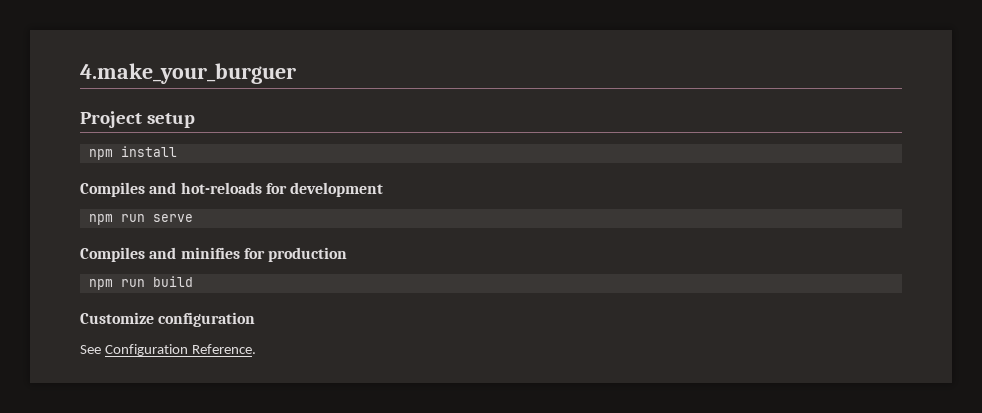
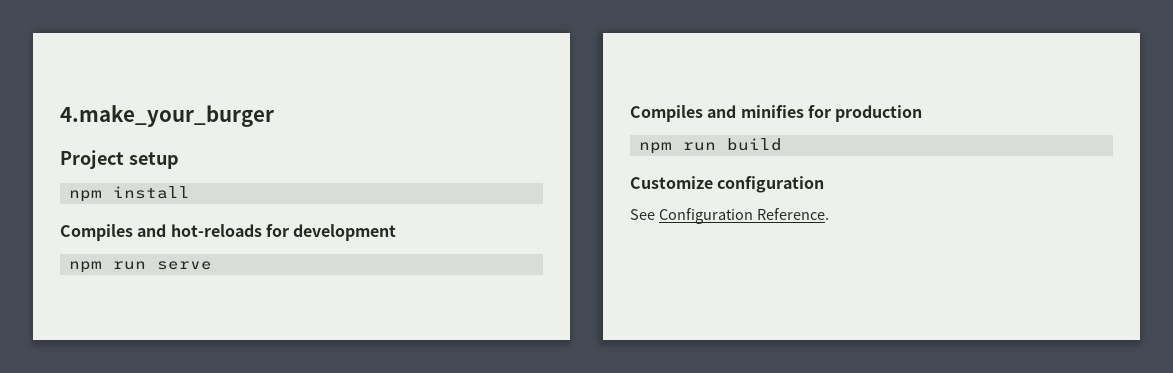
[80,63,296,84] 4.make_your_burguer -> [60,105,274,127] 4.make_your_burger

